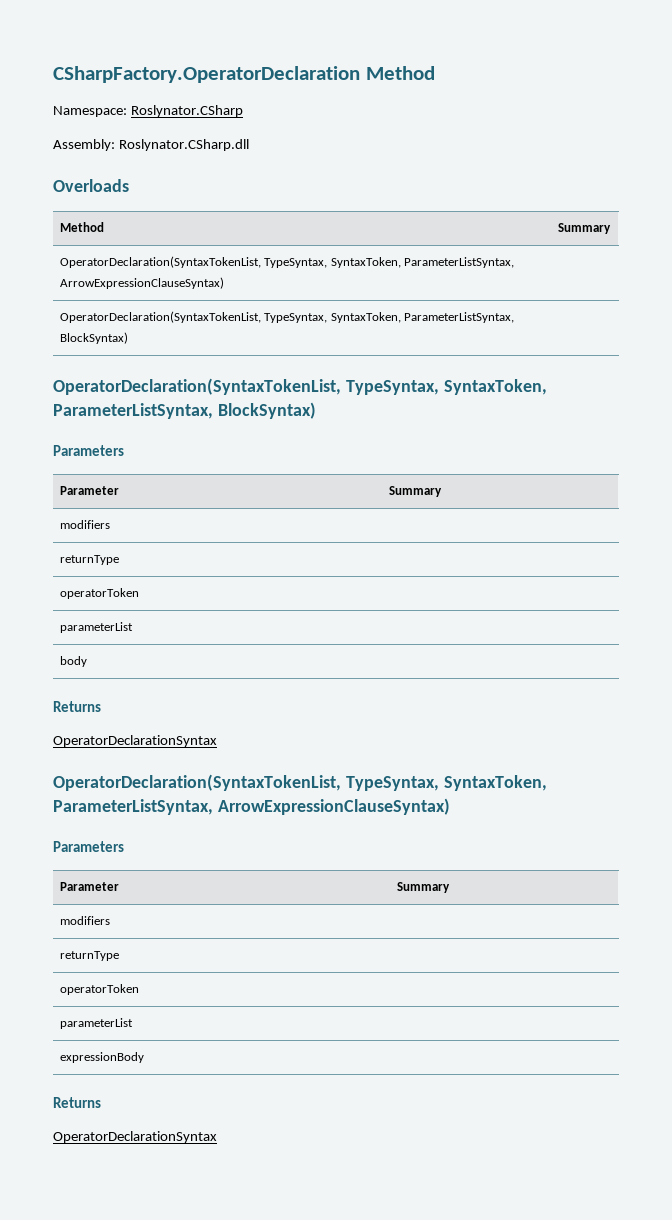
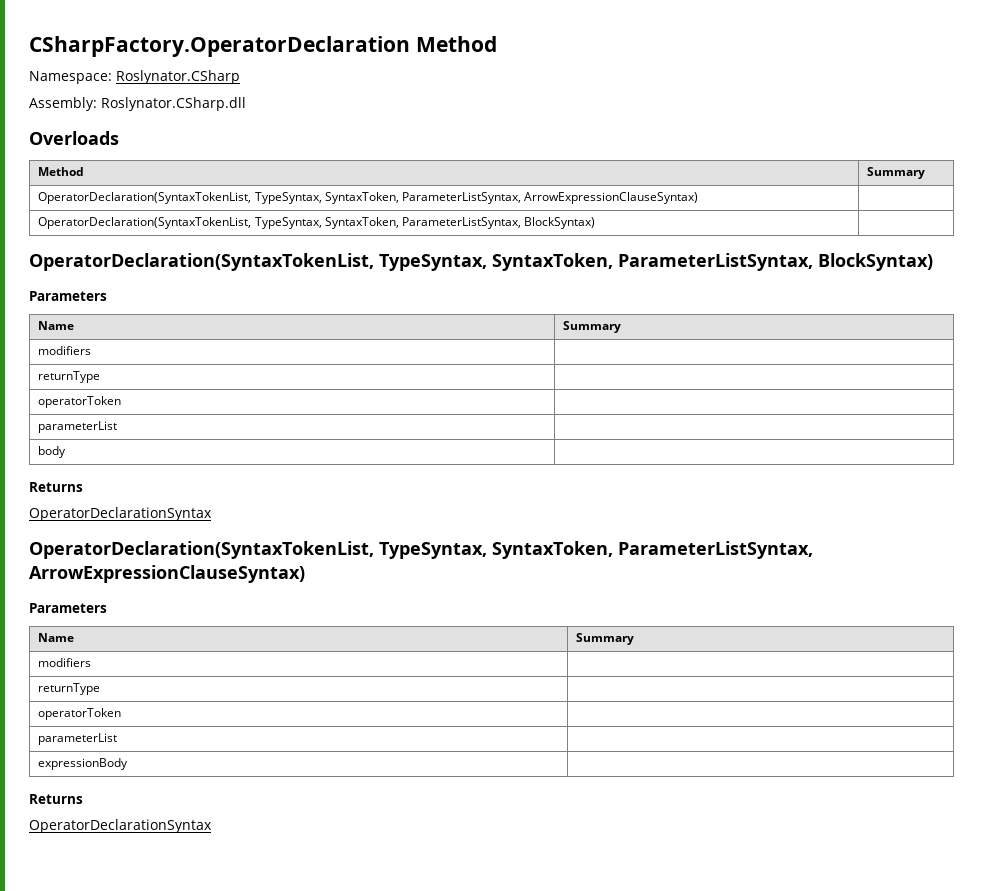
[59,486,119,495] Parameter -> [38,321,75,330] Name
[59,882,119,891] Parameter -> [38,633,75,642] Name

